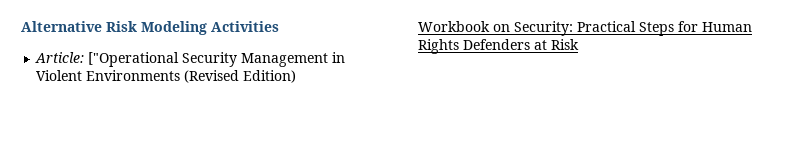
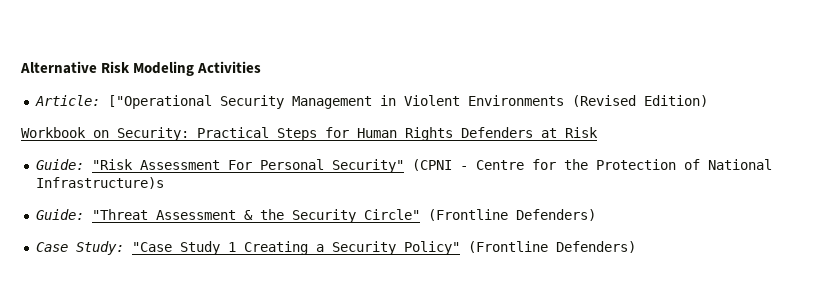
(579, 44) none -> [35,159,772,173] [35,177,164,189] [35,209,596,223] [35,241,636,255] // Guide: "Risk Assessment For Personal Security" (CPNI - Centre for the Protection of National Infrastructure)s // Guide: "Threat Assessment & the Security Circle" (Frontline Defenders) // Case Study: "Case Study 1 Creating a Security Policy" (Frontline Defenders)

